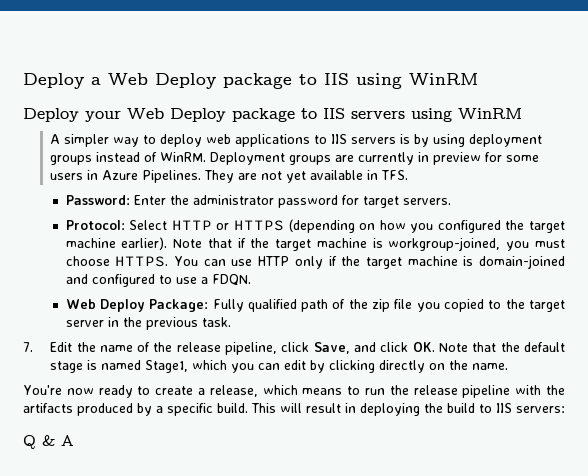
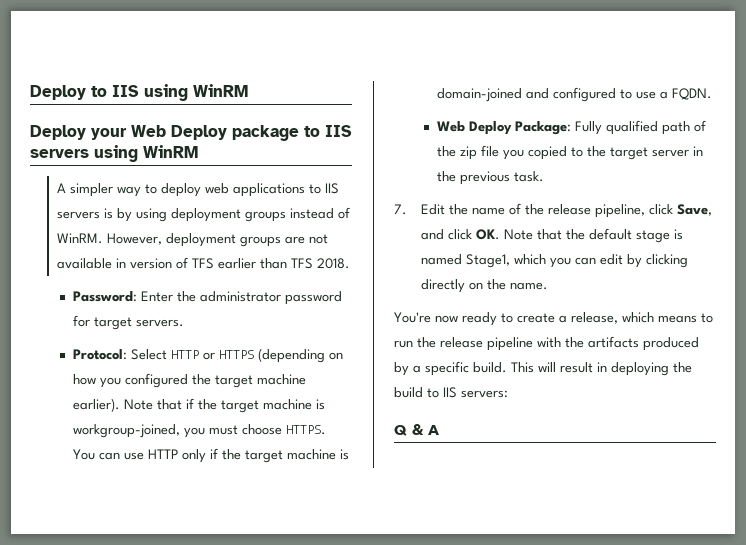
[23,73,292,89] Deploy a Web Deploy package -> [30,85,86,100] Deploy
[210,152,540,165] [50,170,409,183] Deployment groups are currently in preview for some users in Azure Pipelines. They are not yet available in TFS. -> [107,233,329,247] [57,257,351,269] However, deployment groups are not available in version of TFS earlier than TFS 2018.
[211,274,251,286] FDQN. -> [672,88,713,100] FQDN.

